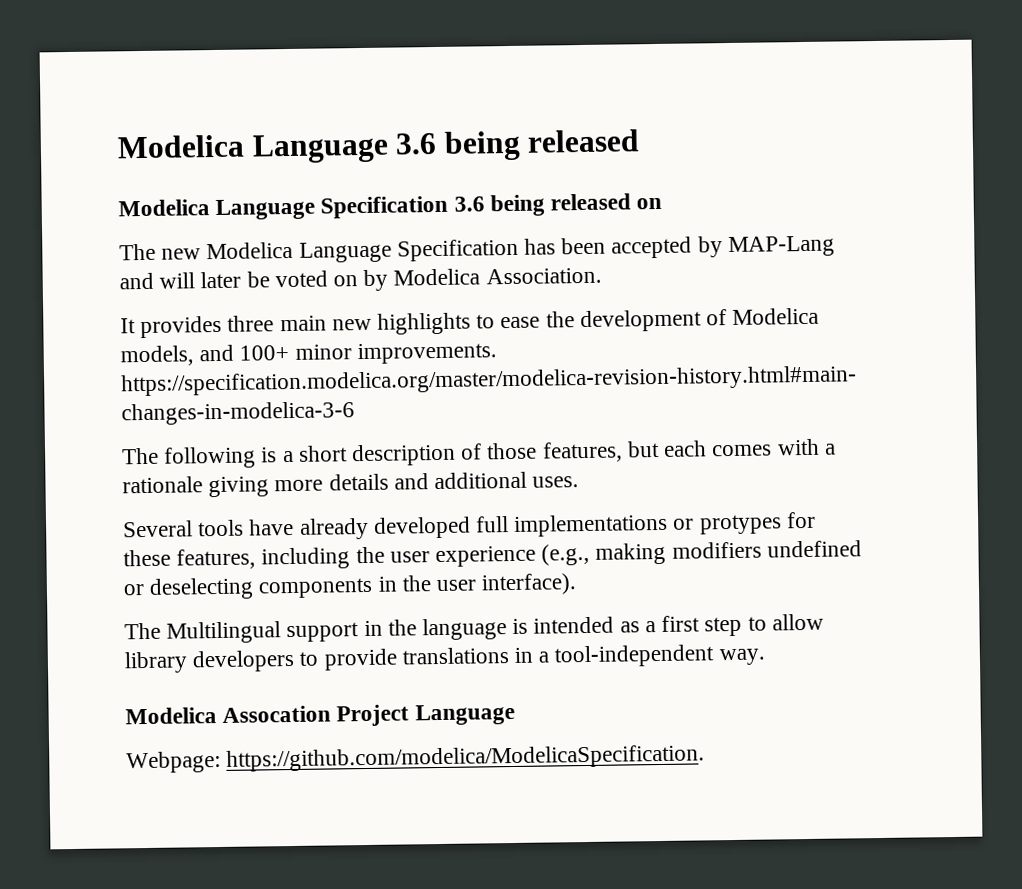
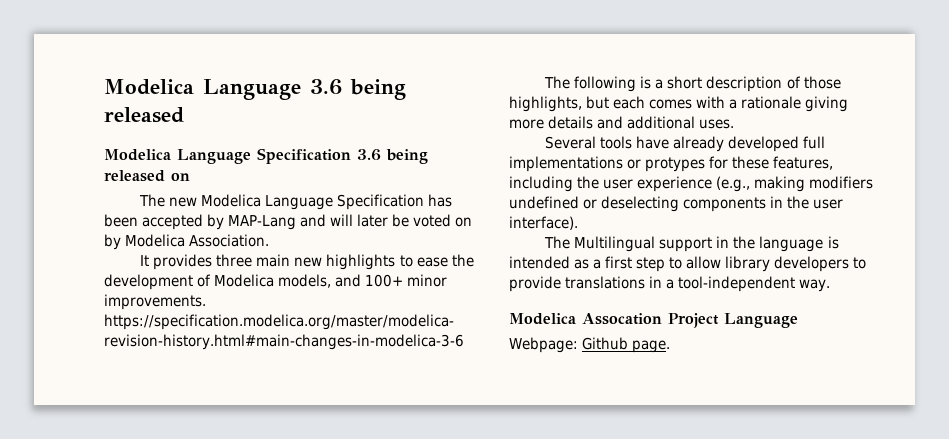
[541,441,623,463] features, -> [509,96,582,112] highlights,
[226,744,706,772] https://github.com/modelica/ModelicaSpecification. -> [582,337,671,353] Github page.

